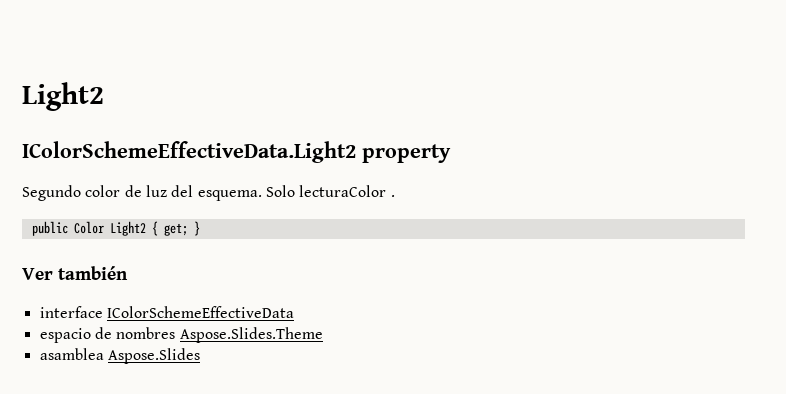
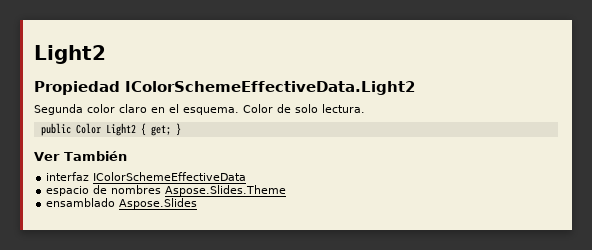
(104, 96) none -> [34,81,120,95] Propiedad
[362,144,451,163] [22,185,395,201] property // Segundo color de luz del esquema. Solo lecturaColor . -> [34,104,365,115] // Segunda color claro en el esquema. Color de solo lectura.
[58,266,128,280] [39,306,103,318] también // interface -> [64,151,127,161] [46,172,90,181] También // interfaz
[39,348,104,360] asamblea -> [46,198,116,207] ensamblado

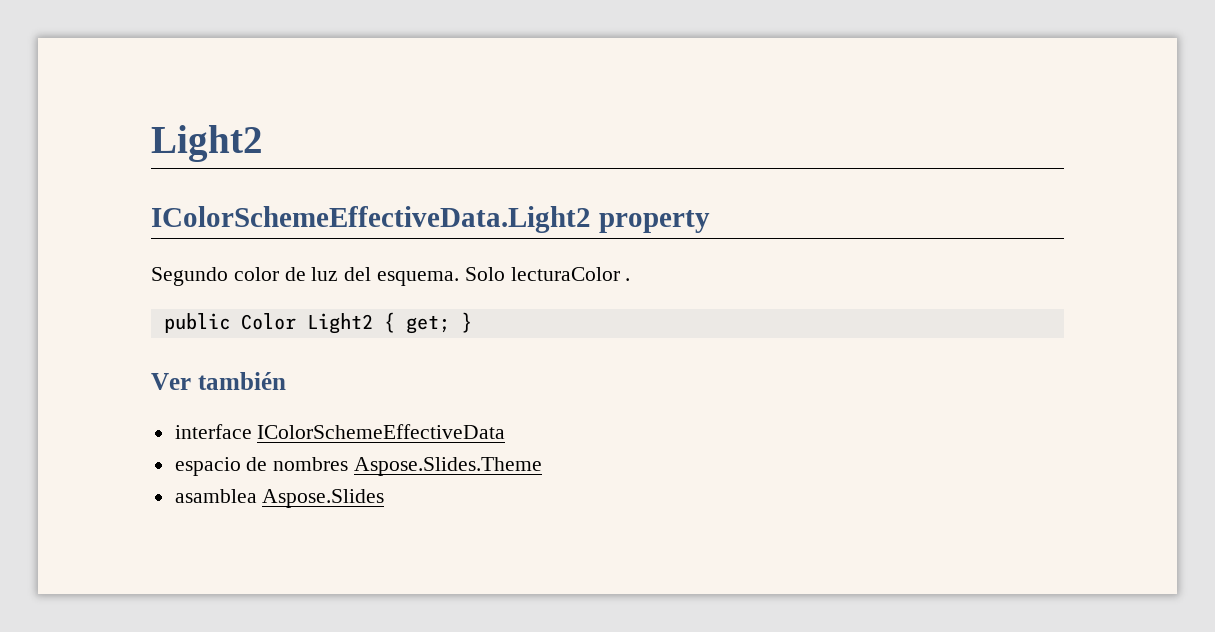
[34,81,120,95] Propiedad -> (263, 143) none
[34,104,365,115] // Segunda color claro en el esquema. Color de solo lectura. -> [598,210,710,233] [151,267,631,286] property // Segundo color de luz del esquema. Solo lecturaColor .
[64,151,127,161] [46,172,90,181] También // interfaz -> [197,372,286,390] [174,424,252,439] también // interface
[46,198,116,207] ensamblado -> [174,489,257,503] asamblea

